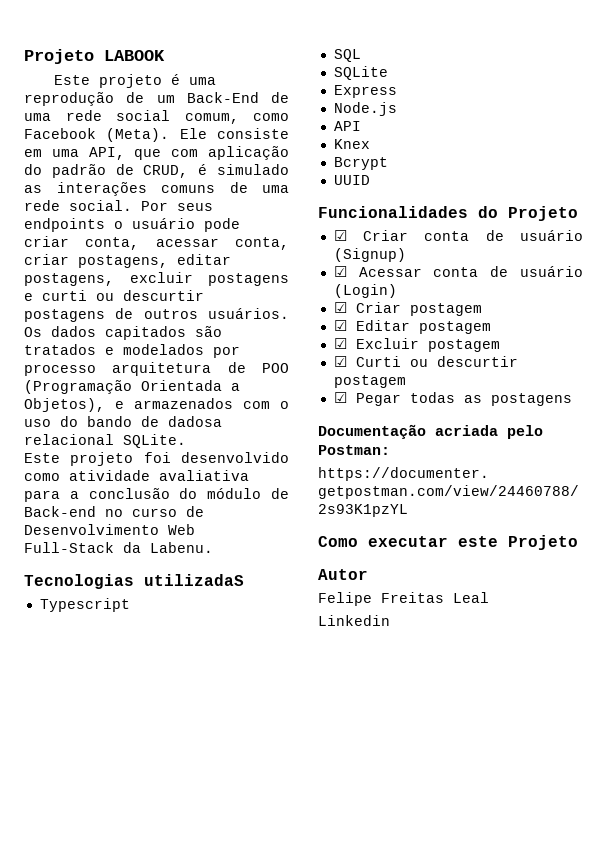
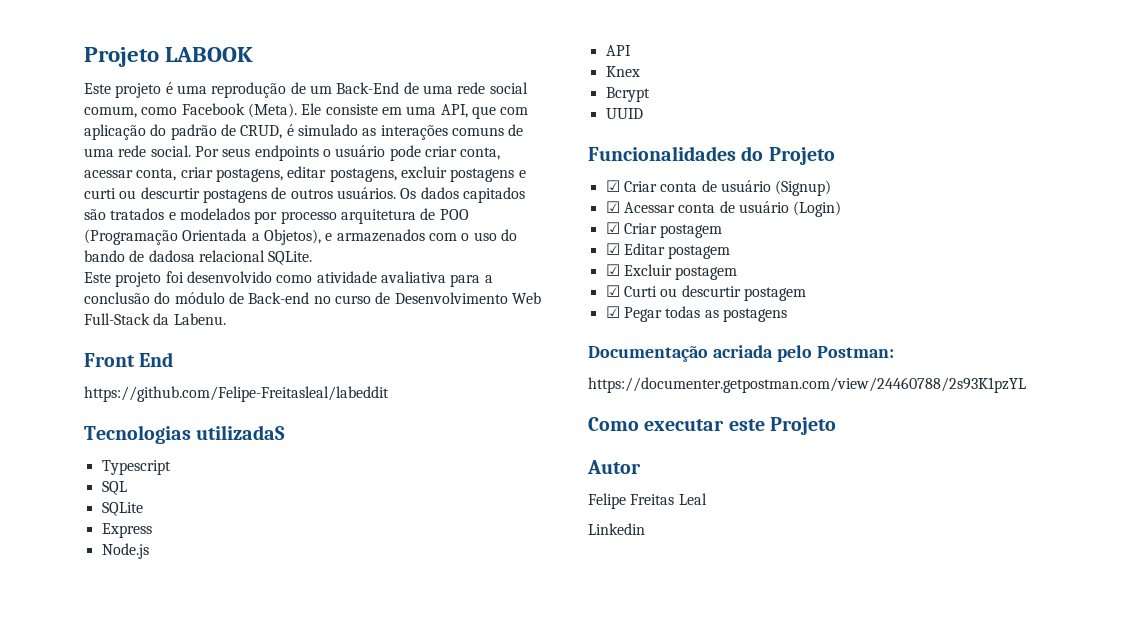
(213, 547) none -> [84,352,174,367] [84,386,389,402] // Front End // https://github.com/Felipe-Freitasleal/labeddit

